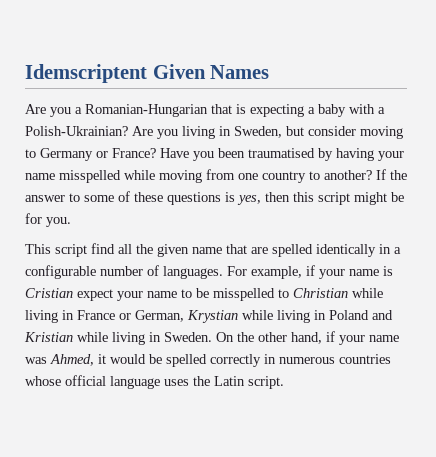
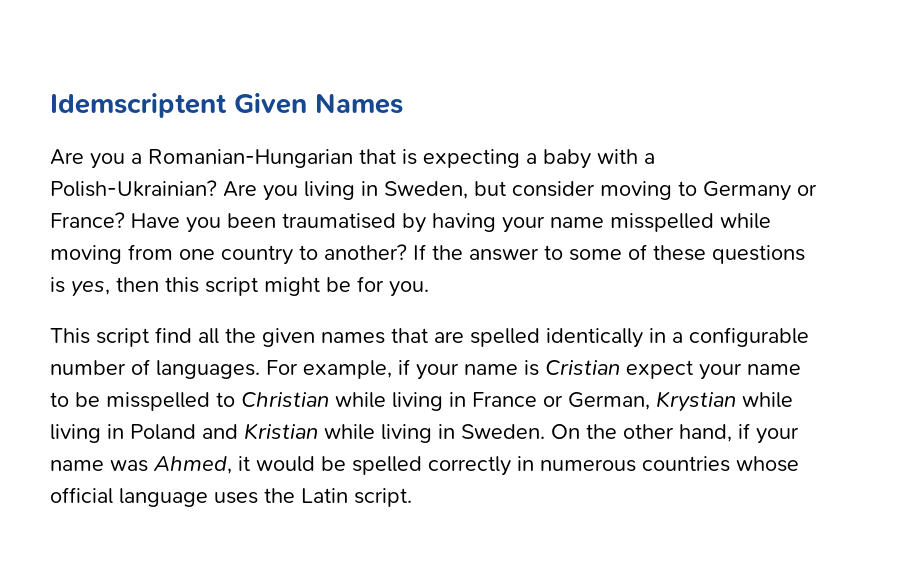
[192,247,222,254] name -> [321,332,385,344] names

